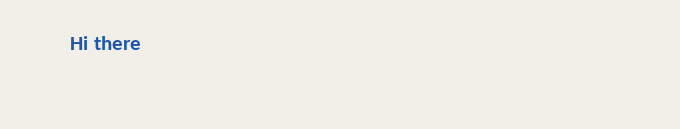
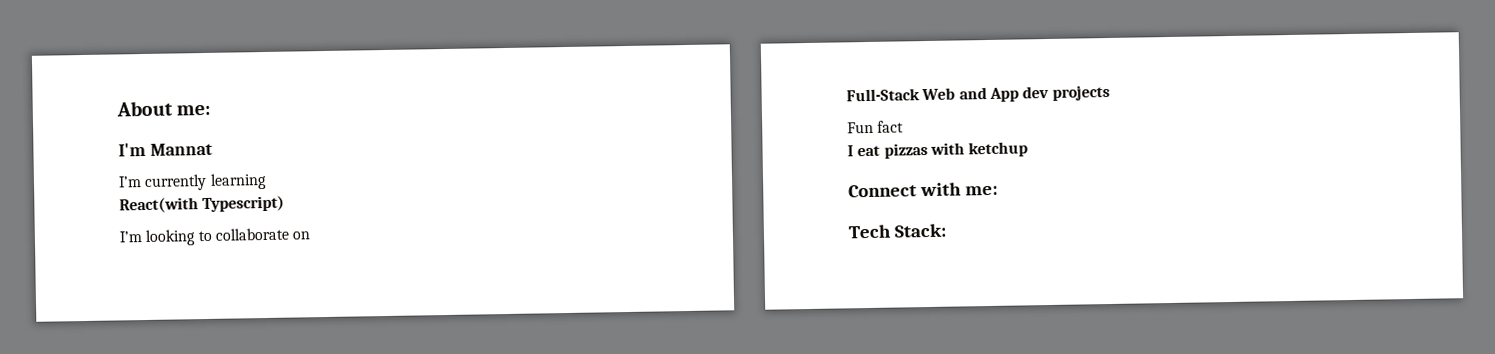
[70,36,141,50] Hi there -> [116,100,212,117] [118,142,213,157] [118,172,267,191] [119,195,286,214] [119,227,311,246] [846,84,1110,102] [847,120,905,134] [847,141,1029,159] [848,182,998,198] [848,223,947,239] About me: // I'm Mannat // I’m currently learning // React(with Typescript) // I’m looking to collaborate on // Full-Stack Web and App dev projects // Fun fact // I eat pizzas with ketchup // Connect with me: // Tech Stack:

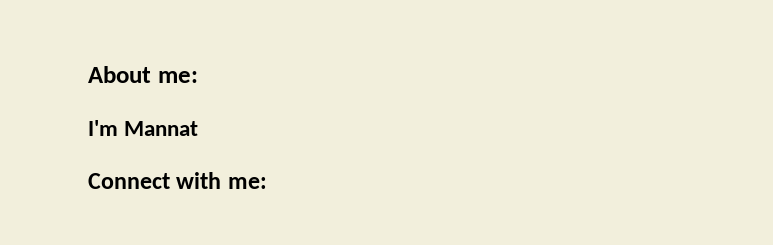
[118,172,267,191] [119,195,286,214] [119,227,311,246] [846,84,1110,102] [847,120,905,134] [847,141,1029,159] // I’m currently learning // React(with Typescript) // I’m looking to collaborate on // Full-Stack Web and App dev projects // Fun fact // I eat pizzas with ketchup -> (199, 128) none
[848,223,947,239] // Tech Stack: -> (267, 183) none

